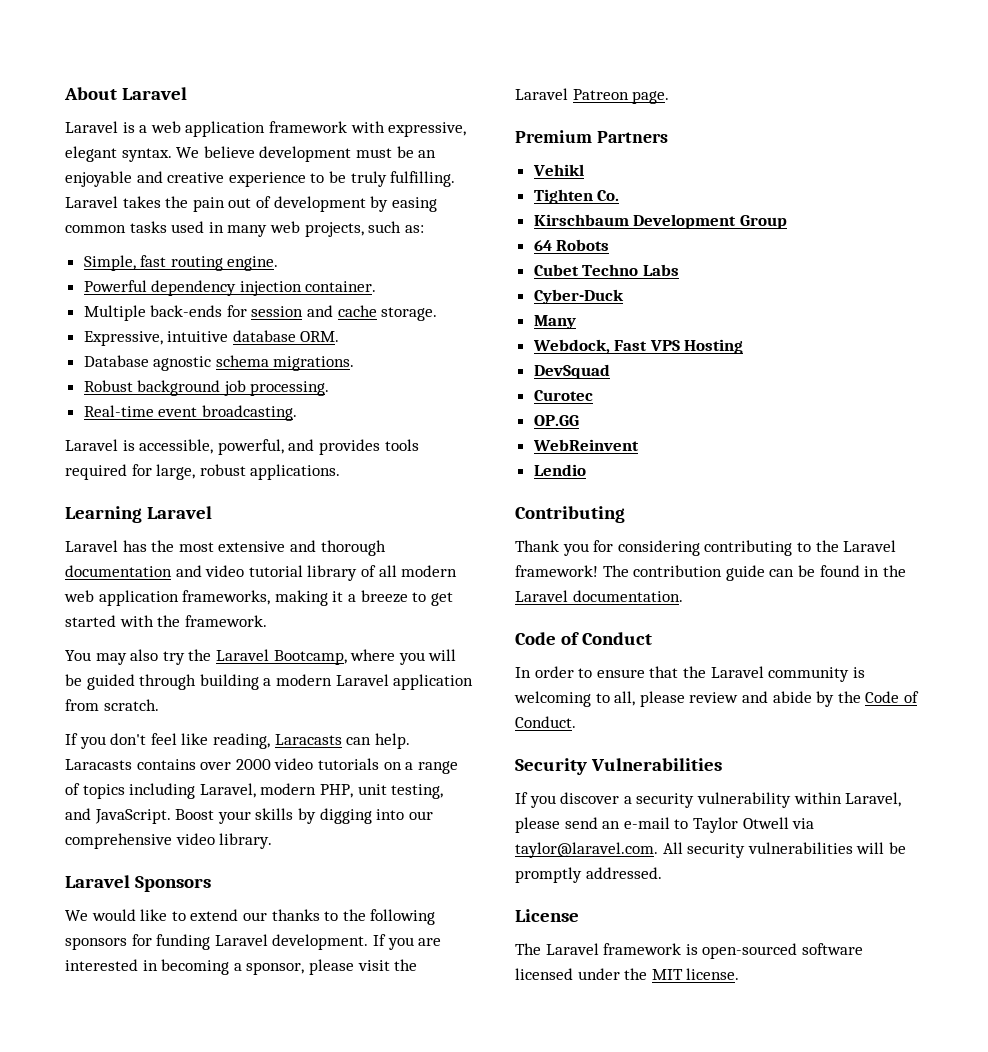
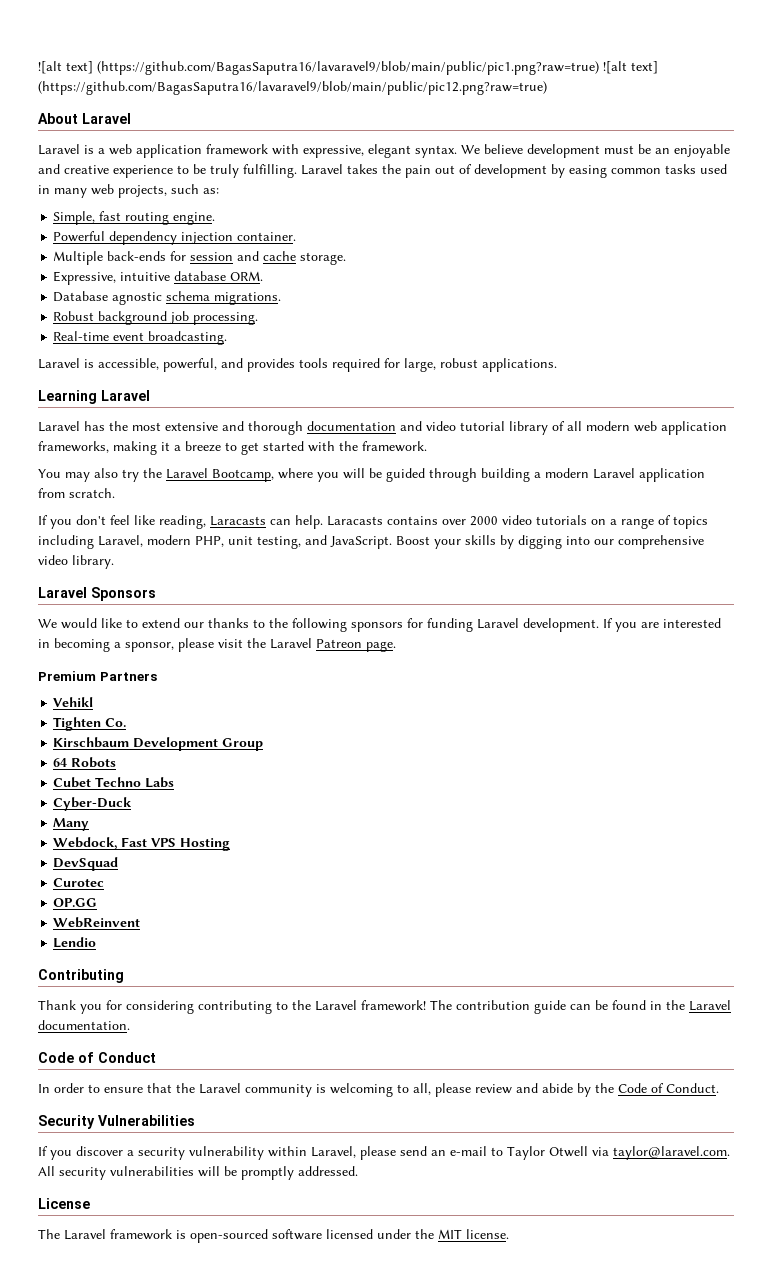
(64, 93) none -> [38,61,658,75] [38,81,547,95] ![alt text] (https://github.com/BagasSaputra16/lavaravel9/blob/main/public/pic1.png?raw=true) ![alt text] (https://github.com/BagasSaputra16/lavaravel9/blob/main/public/pic12.png?raw=true) //

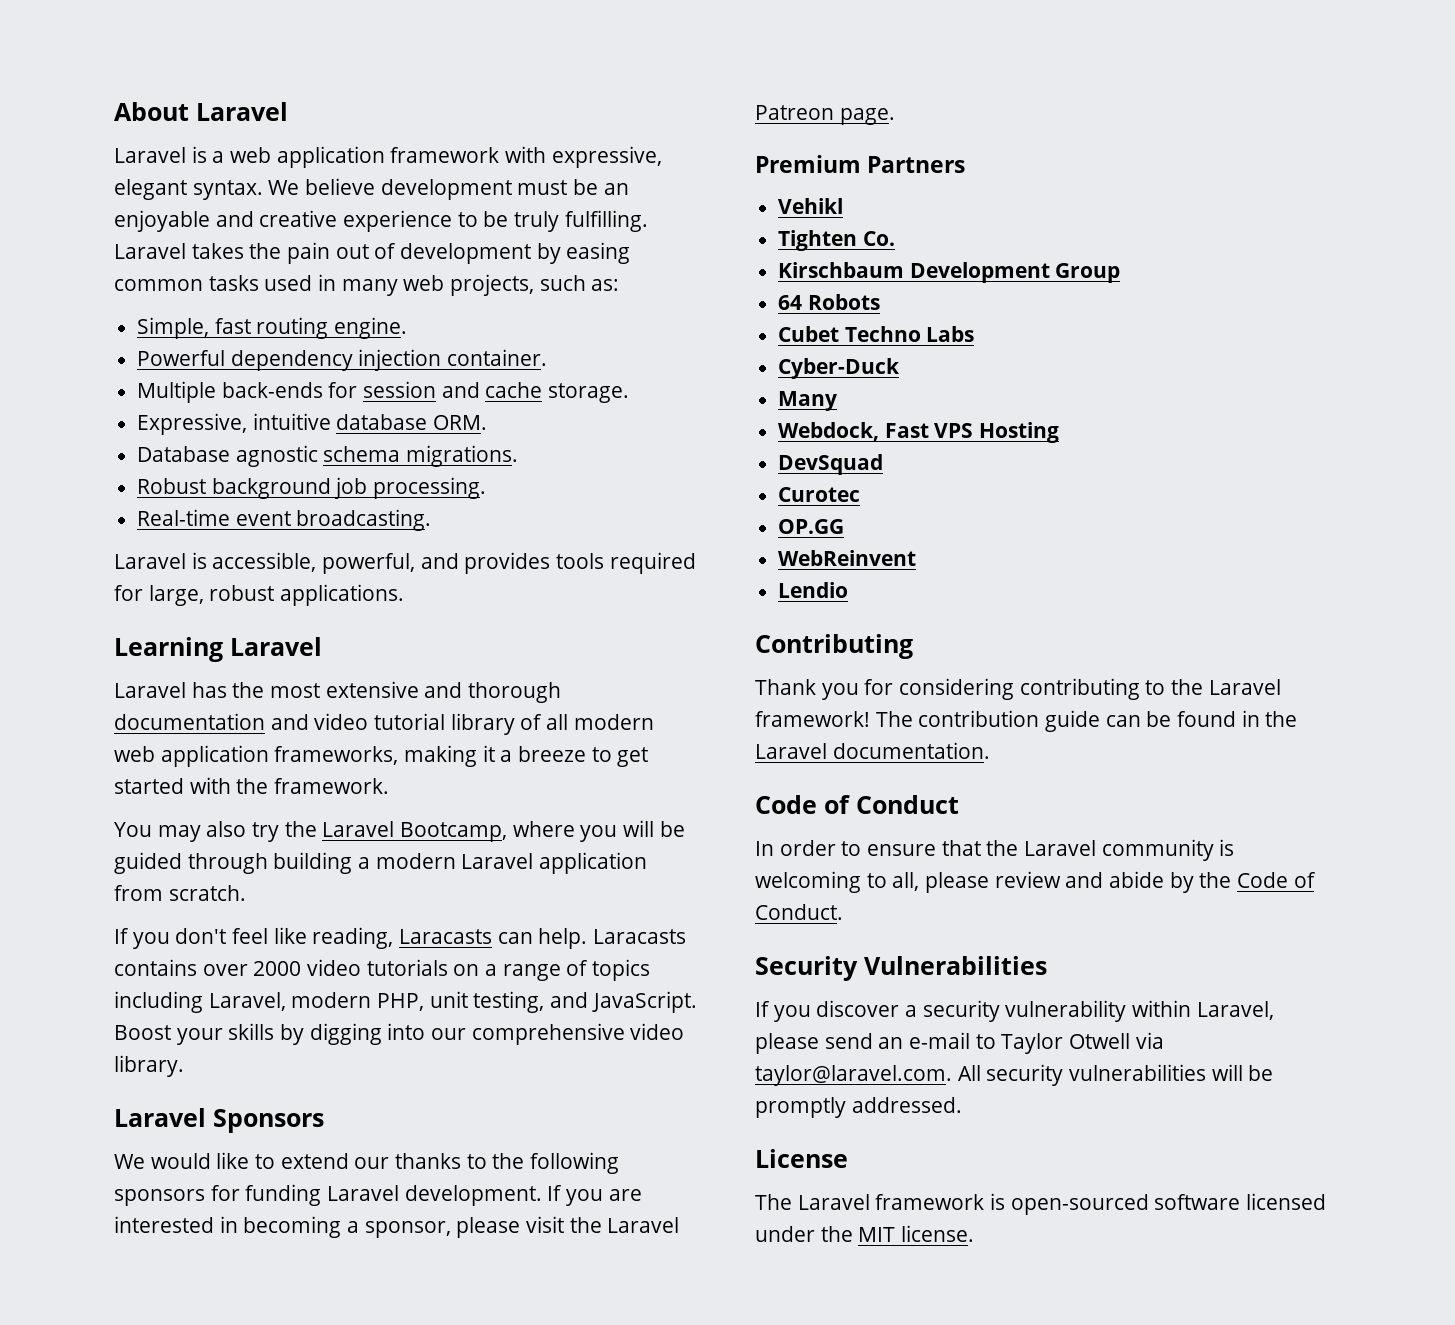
[38,61,658,75] [38,81,547,95] ![alt text] (https://github.com/BagasSaputra16/lavaravel9/blob/main/public/pic1.png?raw=true) ![alt text] (https://github.com/BagasSaputra16/lavaravel9/blob/main/public/pic12.png?raw=true) // -> (114, 111) none

